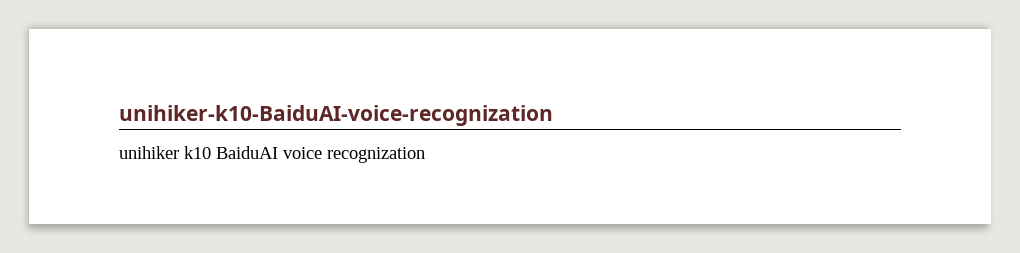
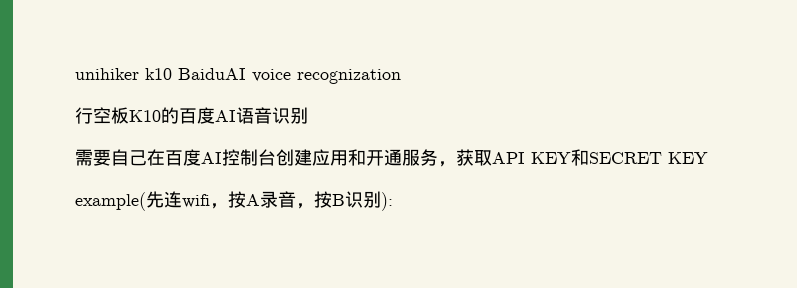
[119,105,553,126] unihiker-k10-BaiduAI-voice-recognization // -> (75, 74) none
(425, 155) none -> [75,107,308,124] [75,149,708,167] [75,191,393,211] // 行空板K10的百度AI语音识别 // 需要自己在百度AI控制台创建应用和开通服务，获取API KEY和SECRET KEY // example(先连wifi，按A录音，按B识别):

